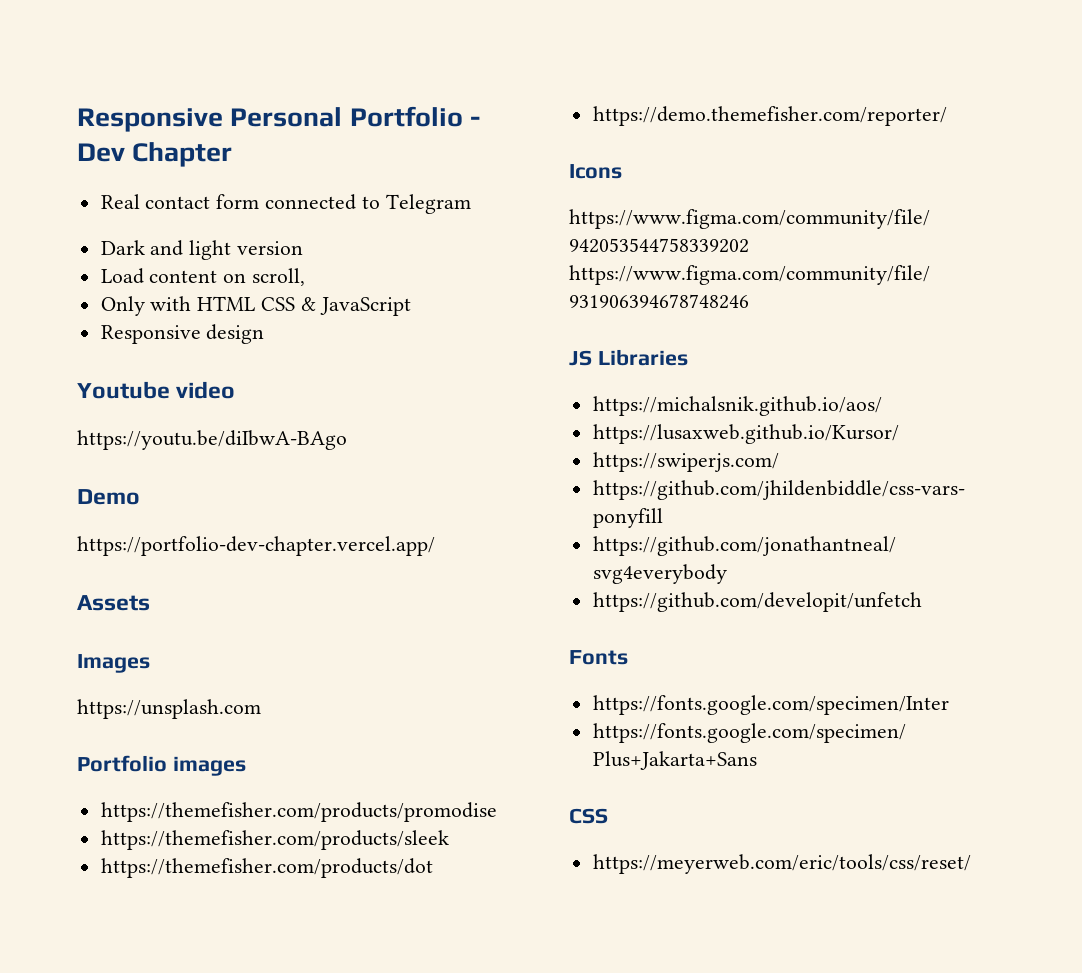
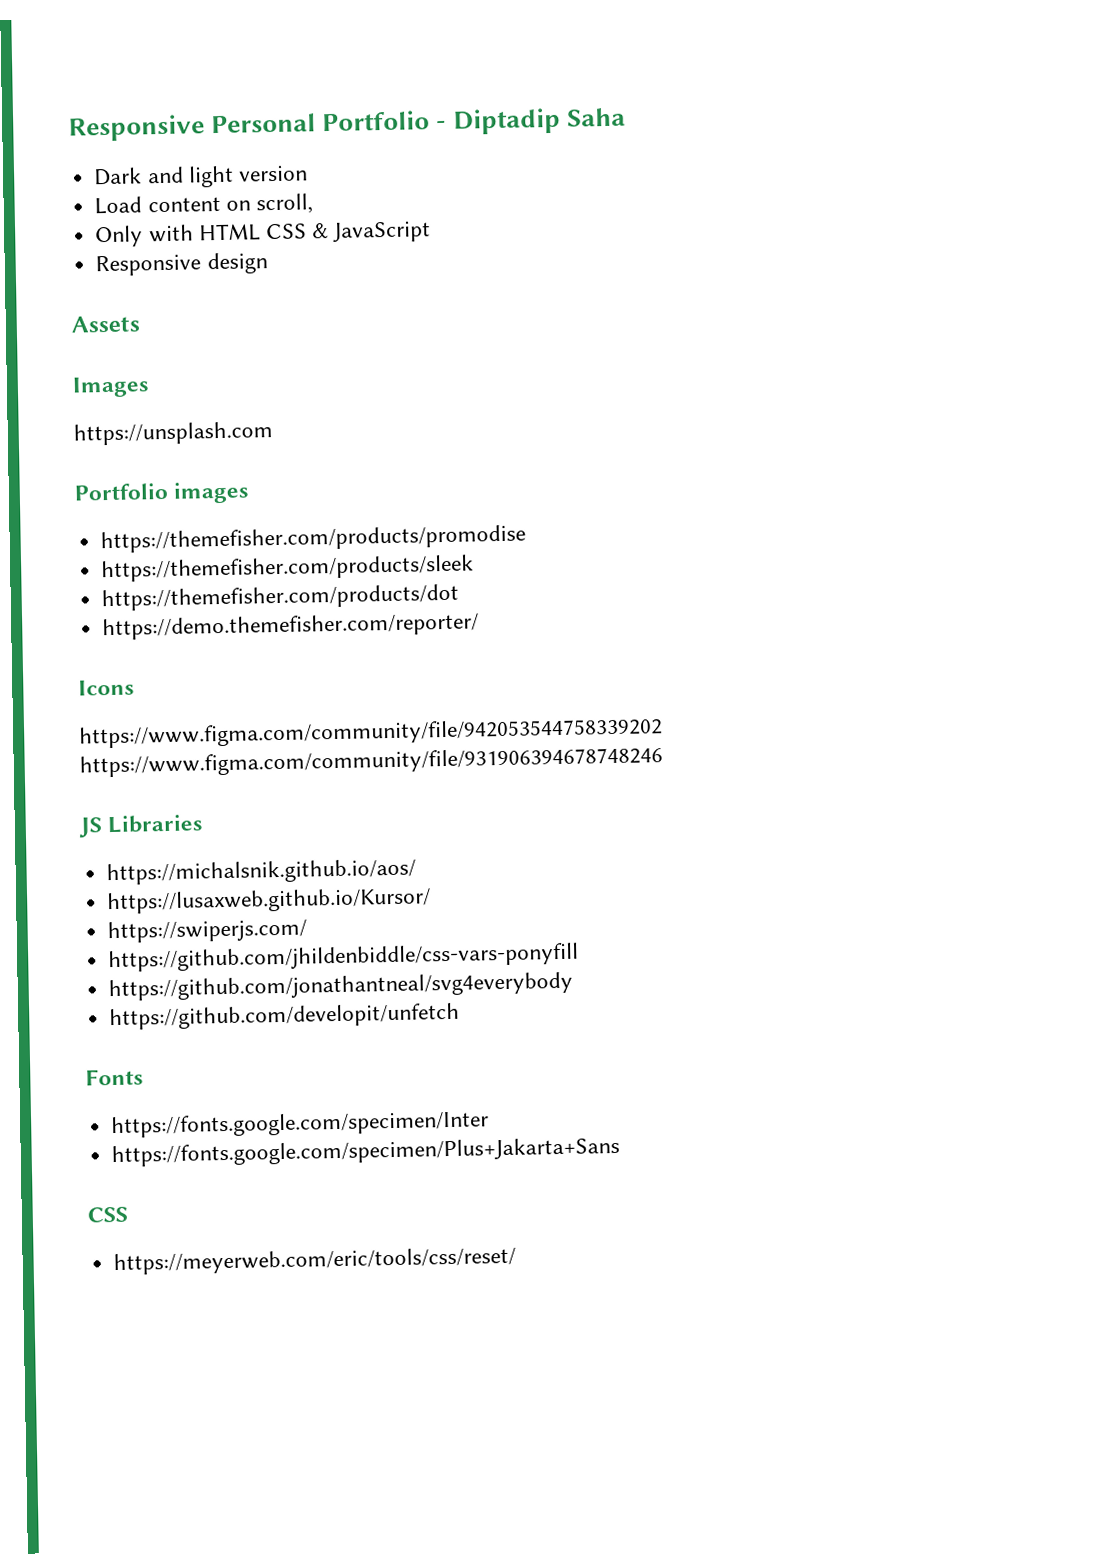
[77,142,233,167] [100,194,471,214] Dev Chapter // Real contact form connected to Telegram -> [451,107,626,135] Diptadip Saha
[77,381,236,399] [77,430,347,450] [77,489,140,505] [77,536,435,556] // Youtube video // https://youtu.be/diIbwA-BAgo // Demo // https://portfolio-dev-chapter.vercel.app/ -> (268, 263) none

